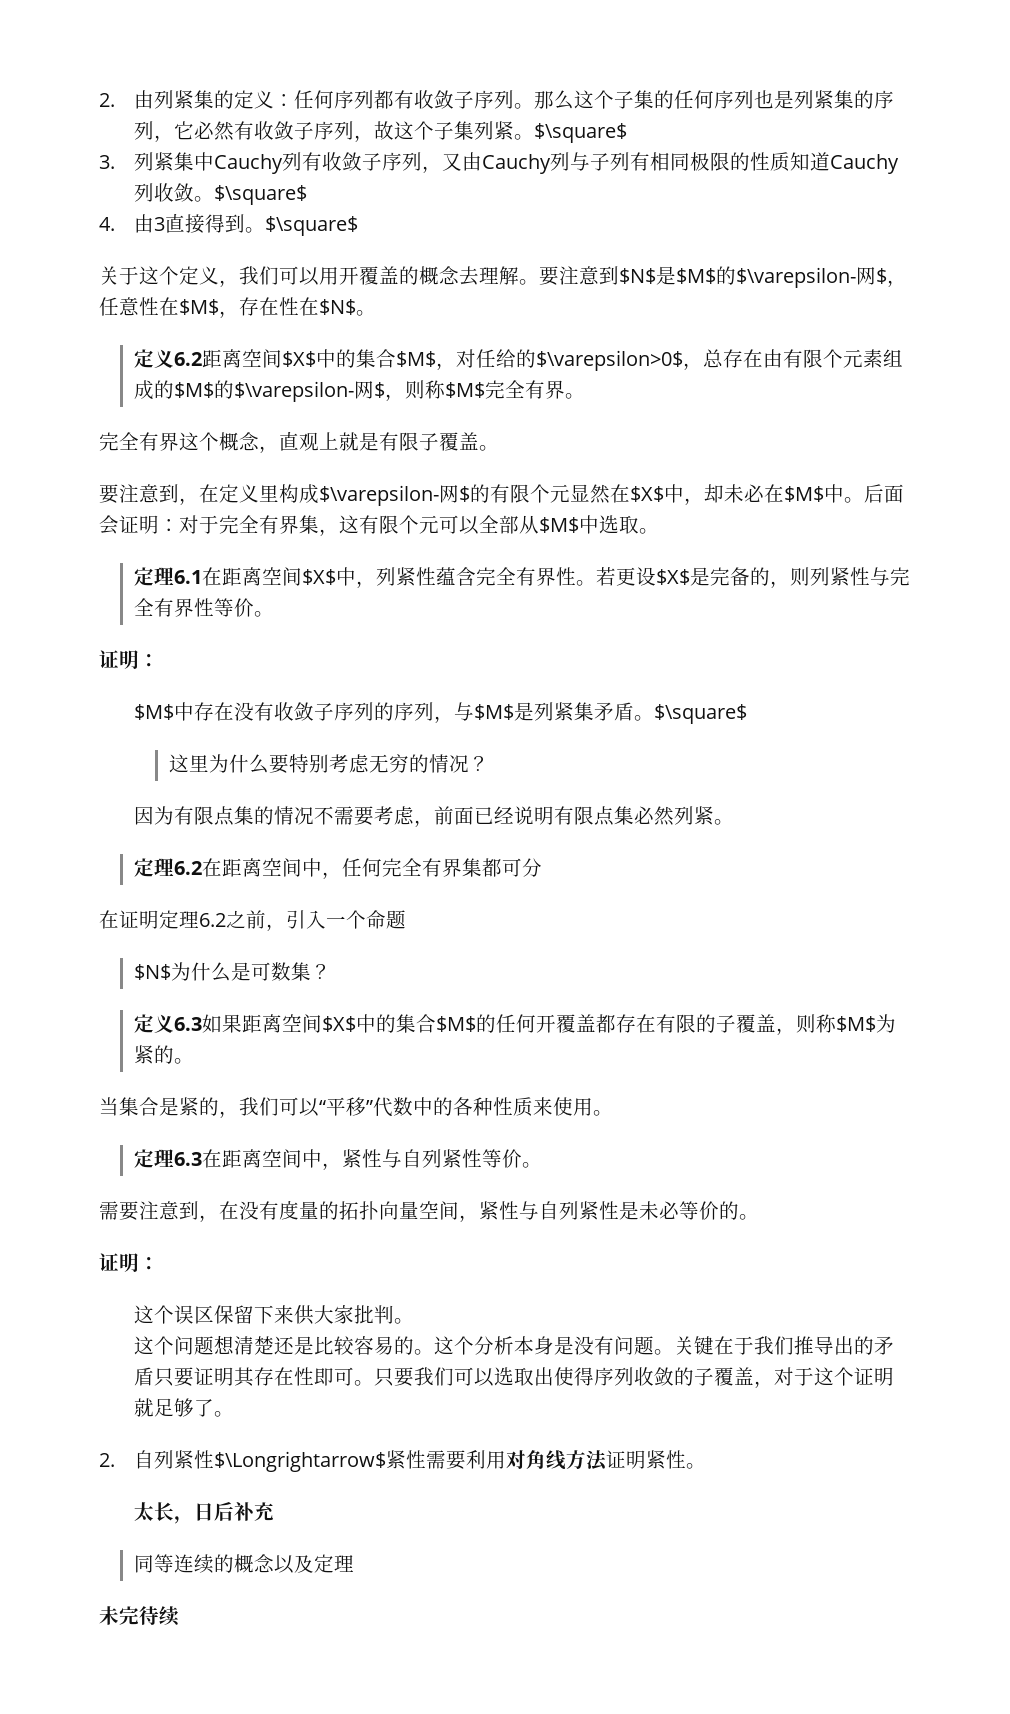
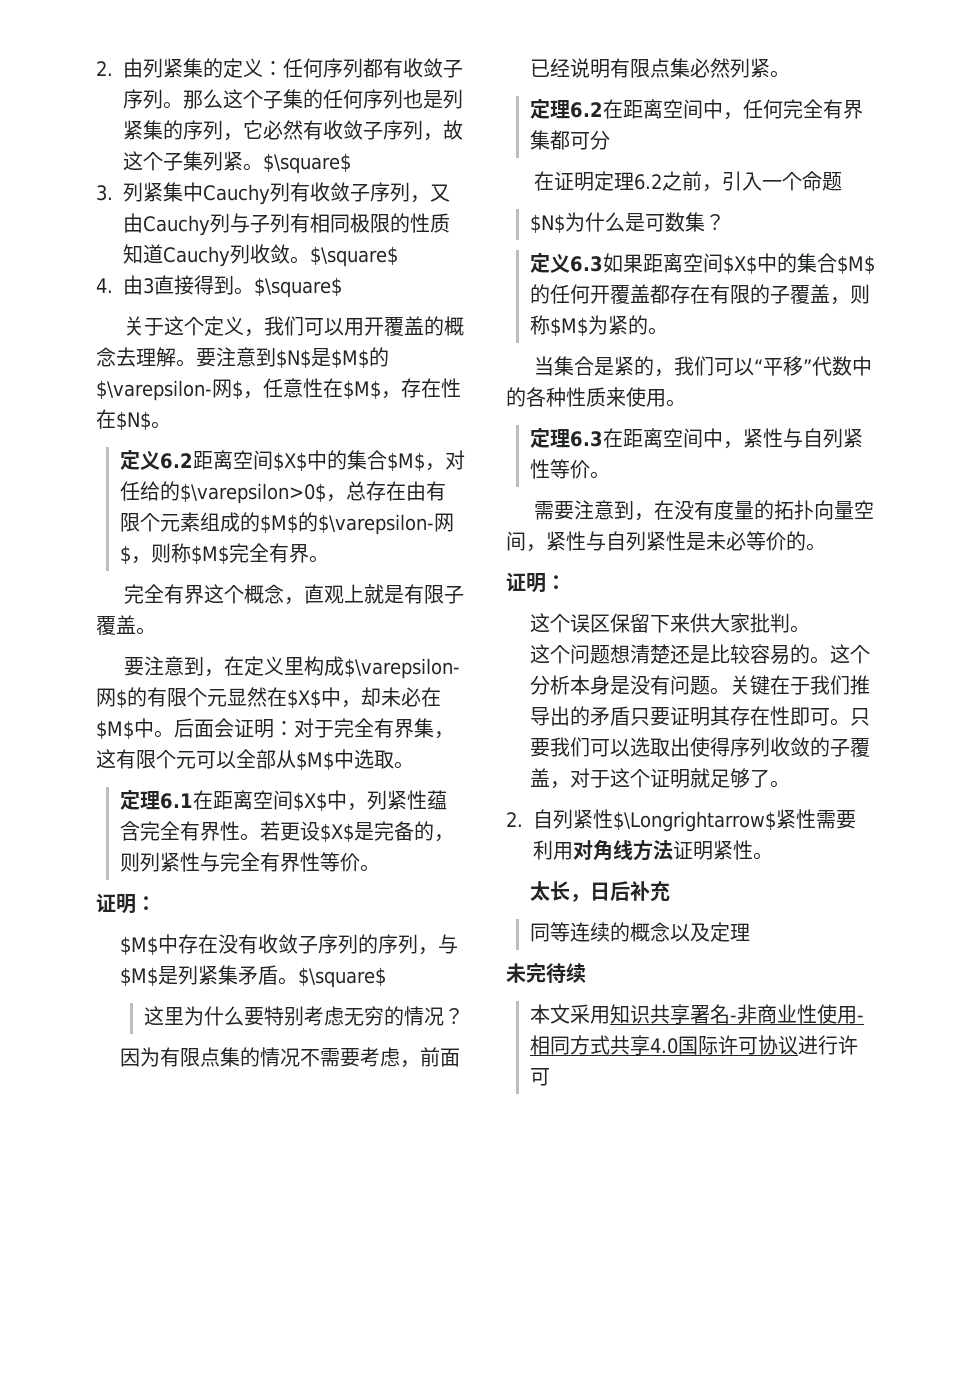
(180, 1616) none -> [529,1004,864,1025] [529,1035,858,1056] [529,1068,550,1086] // 本文采用知识共享署名-非商业性使用-相同方式共享4.0国际许可协议进行许可

